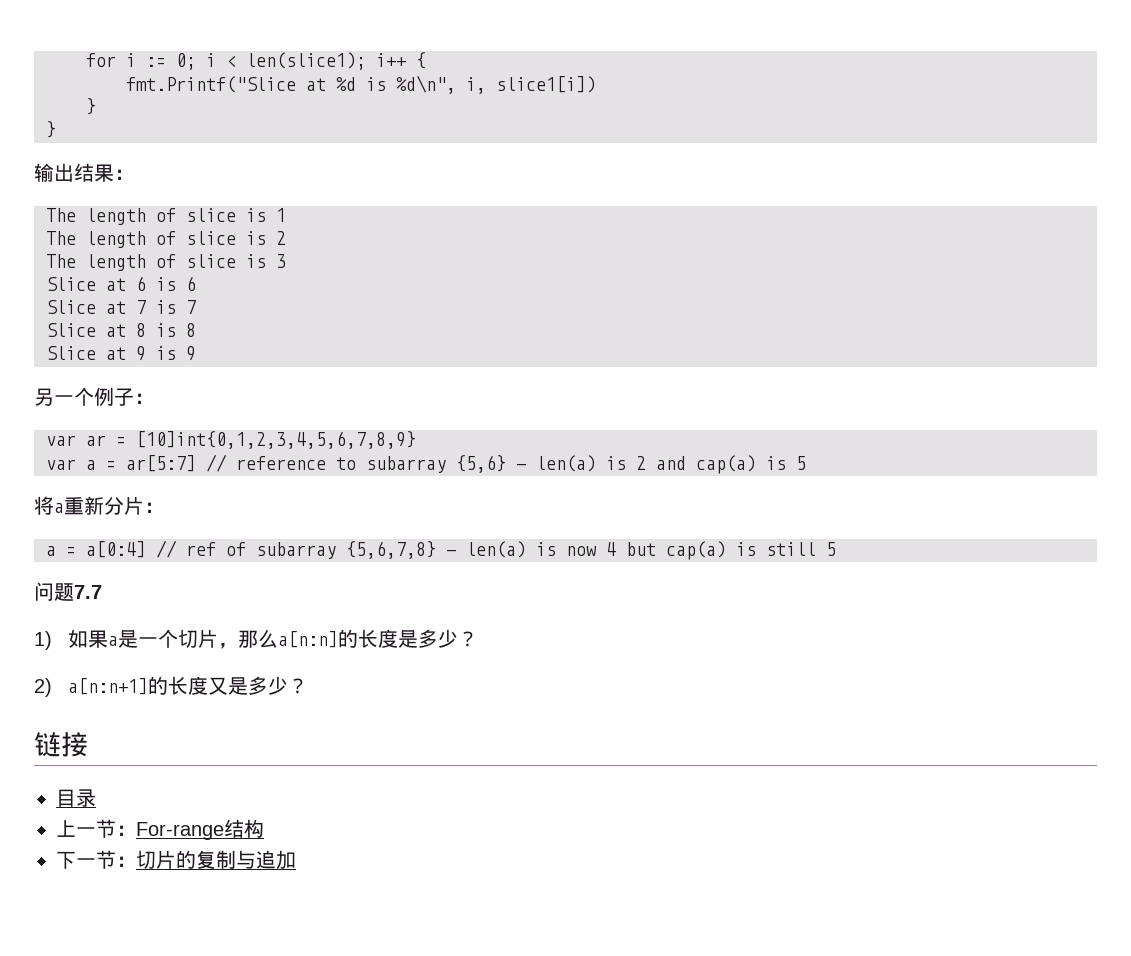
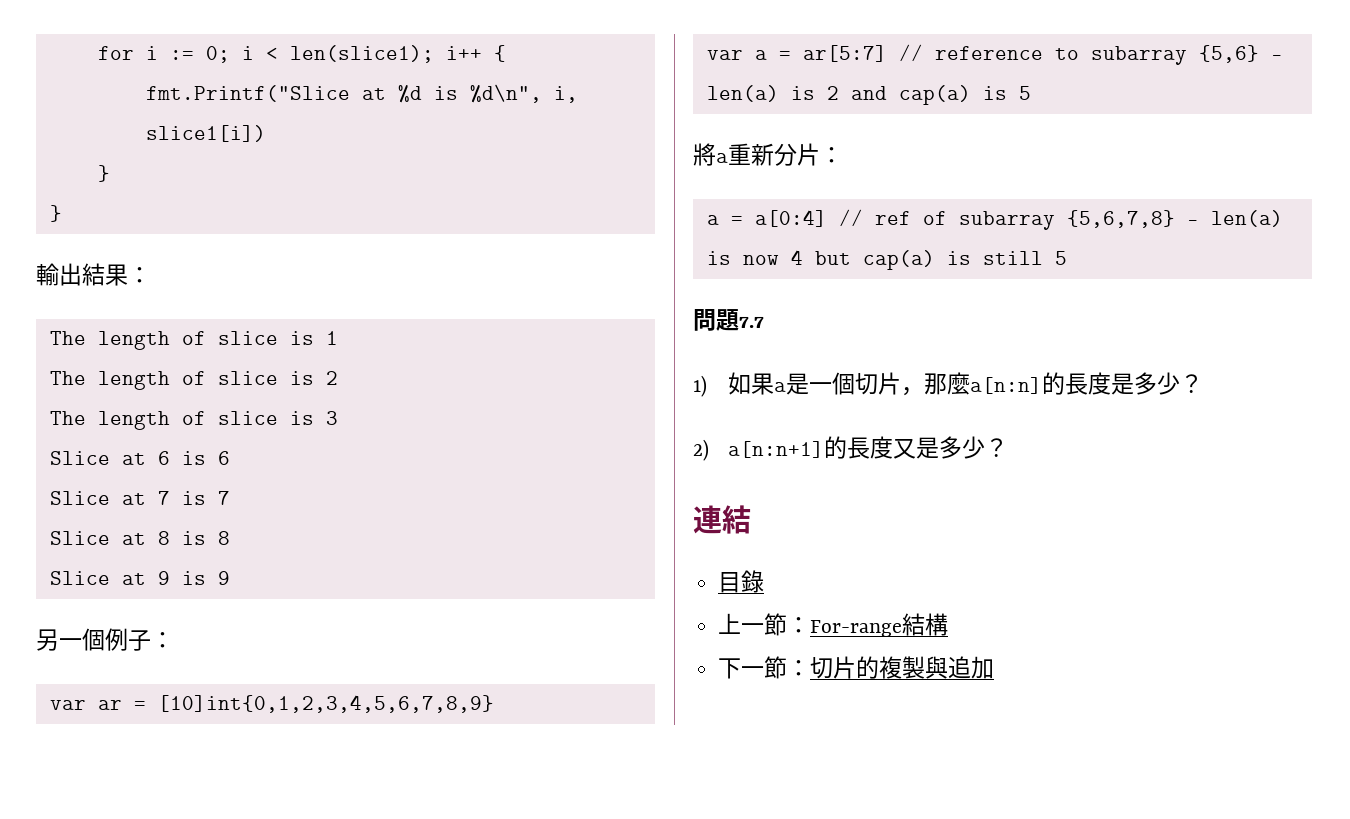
[34,163,94,182] 输出结 -> [36,263,105,286] 輸出結
[74,387,94,406] 个 -> [82,628,105,651] 個
[34,496,54,515] 将 -> [693,143,716,166] 將
[34,582,74,601] 问题 -> [693,309,739,331] 問題
[157,629,178,648] 个 -> [832,372,856,395] 個
[257,629,378,648] 么a[n:n]的长 -> [947,372,1089,395] 麼a[n:n]的長
[167,676,188,695] 长 -> [847,437,871,459] 長
[34,732,88,757] 链接 -> [693,505,751,534] 連結
[76,789,96,807] 录 -> [741,570,765,593] 錄
[96,819,264,840] 节：For-range结构 -> [764,613,949,637] 節：For-range結構
[96,850,116,869] 节 -> [764,656,788,679] 節
[196,850,256,869] 复制与 -> [879,656,949,679] 複製與

